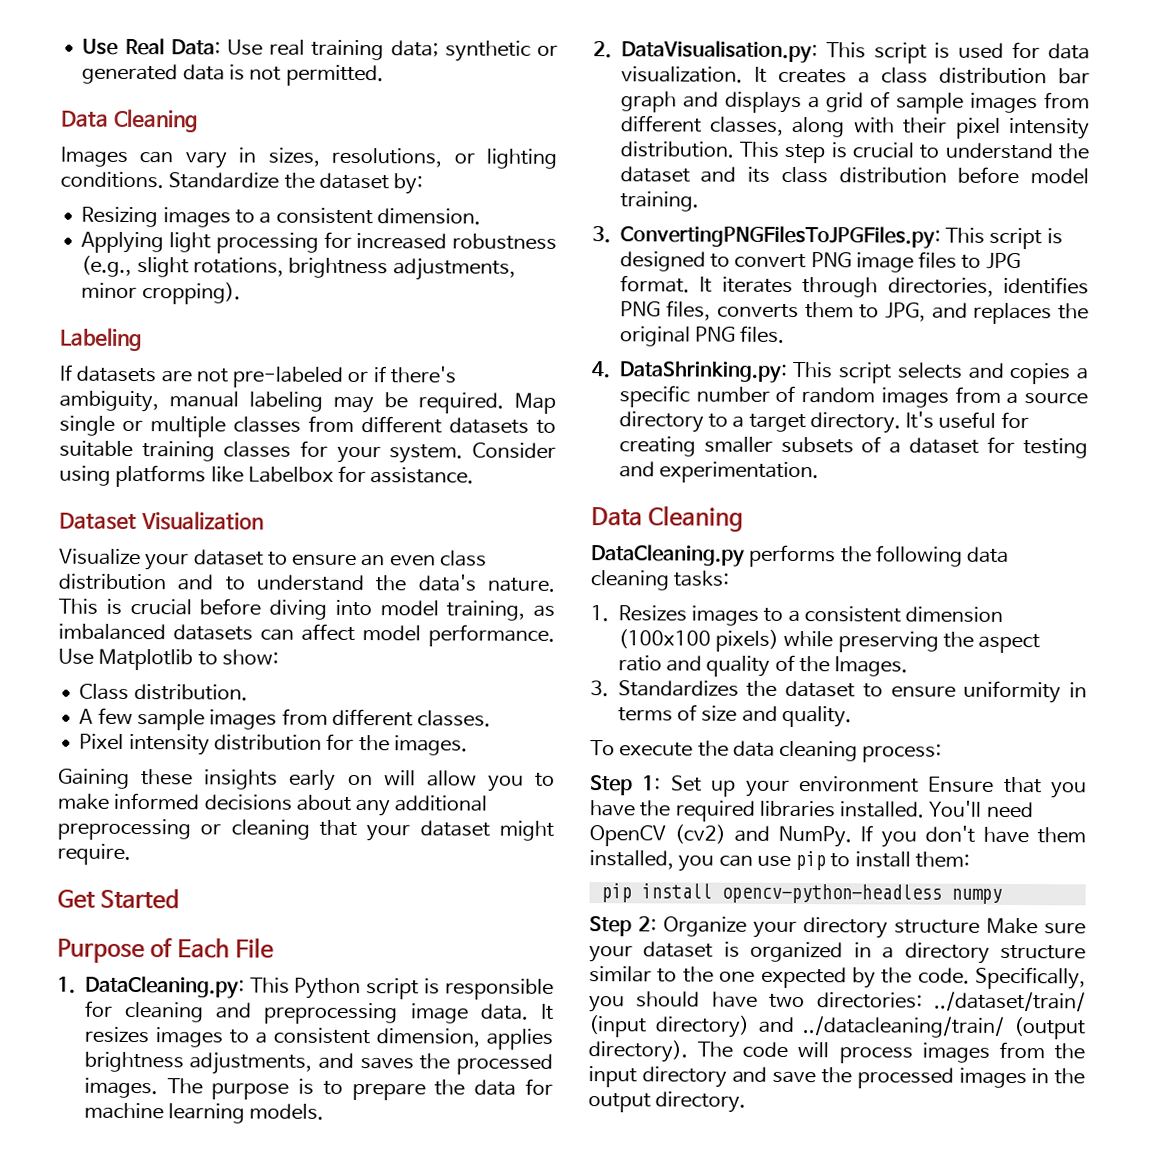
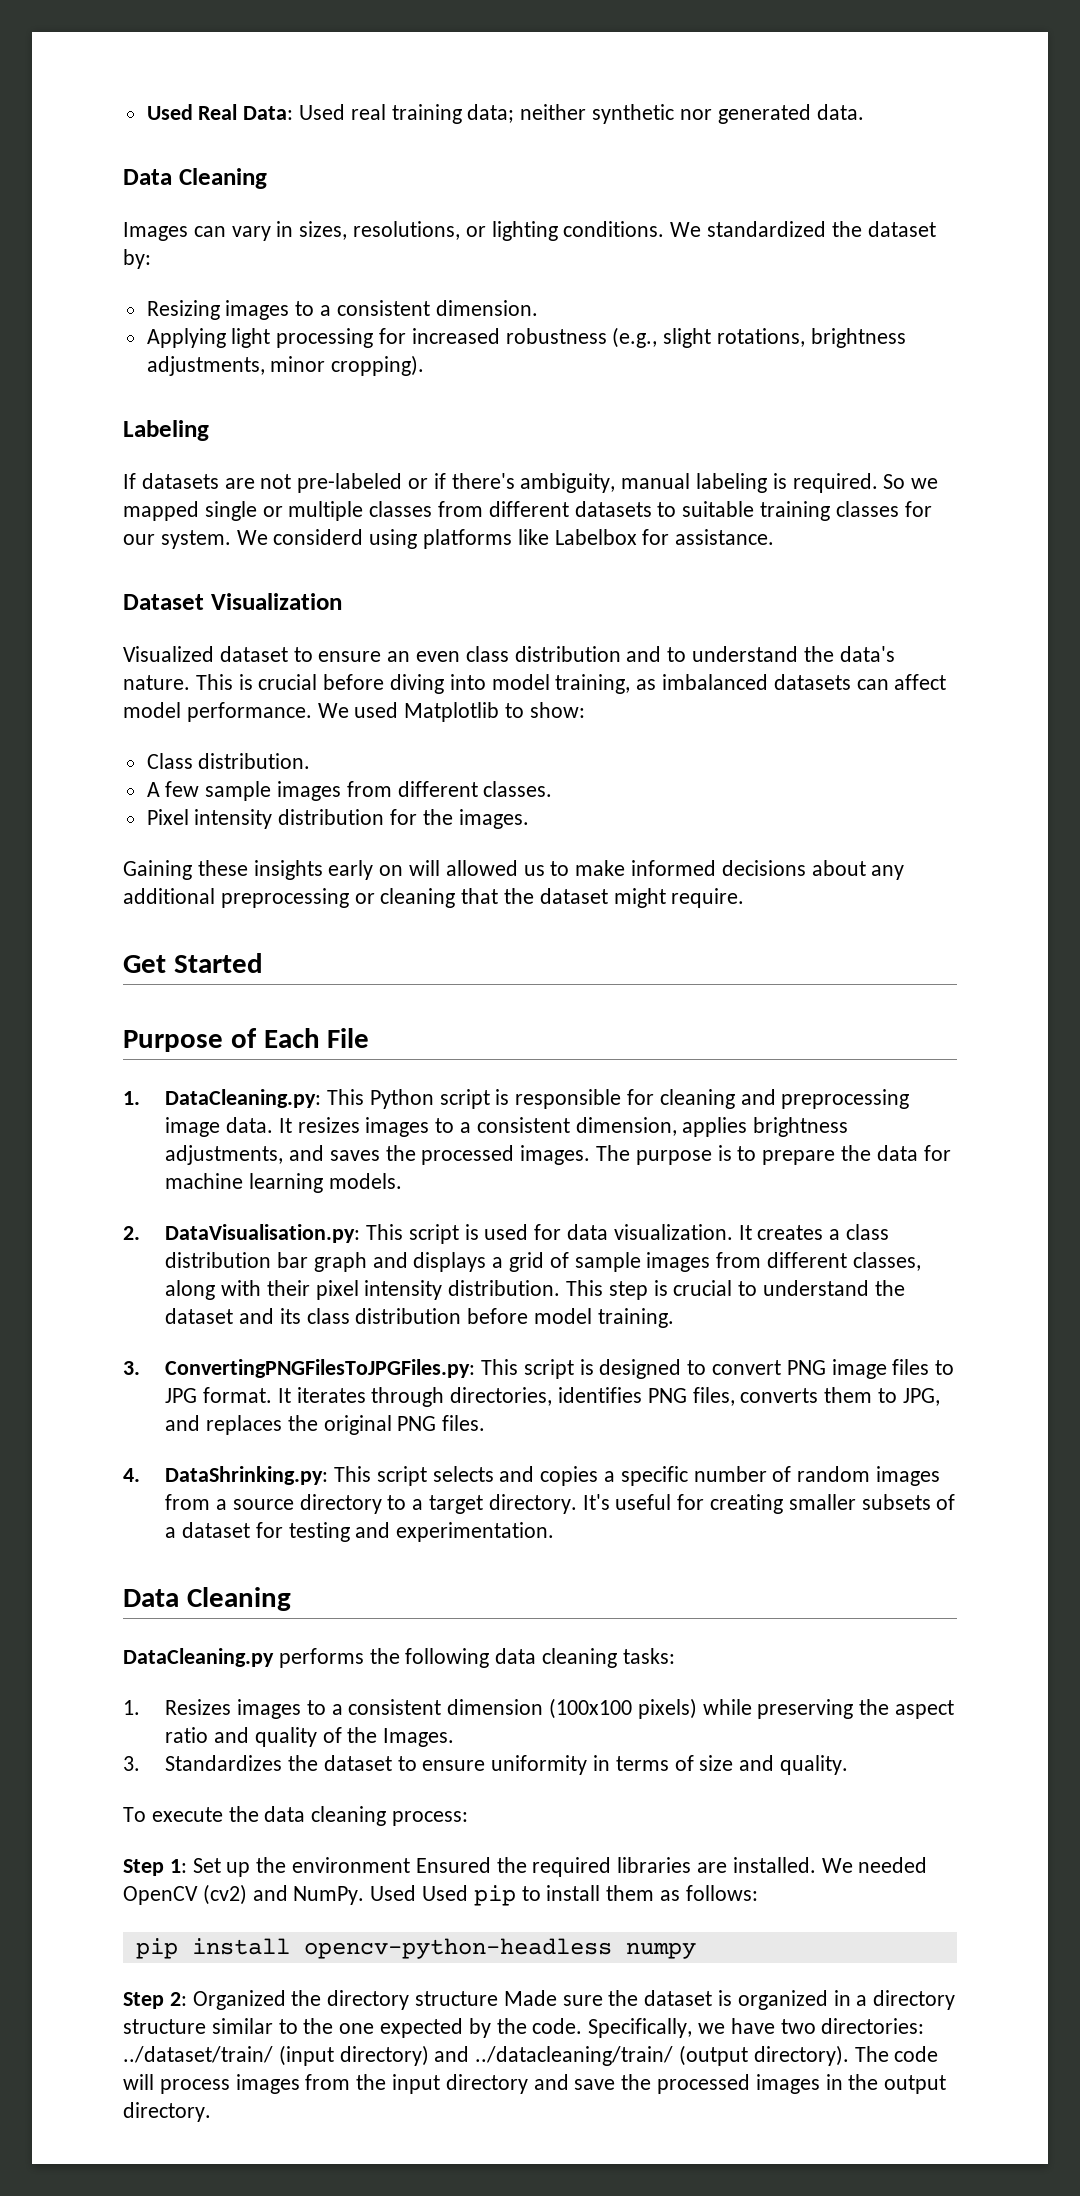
[82,38,119,55] Use -> [146,104,193,120] Used
[227,39,264,56] Use -> [299,104,346,120] Used
[444,40,558,62] [82,63,384,87] synthetic or generated data is not permitted. -> [520,104,864,124] neither synthetic nor generated data.
[168,172,280,189] Standardize -> [670,221,827,237] We standardized
[332,392,556,414] may be required. Map -> [772,473,939,493] [123,501,199,521] is required. So we mapped
[336,442,556,464] your system. Consider -> [123,529,364,549] our system. We considerd
[59,548,190,571] Visualize your -> [123,646,214,662] Visualized
[58,648,94,665] Use -> [317,702,399,718] We used
[426,770,524,792] allow you -> [445,860,545,876] allowed us
[366,824,411,842] your -> [504,888,535,904] the
[745,776,1087,799] [589,800,1034,822] [589,824,1086,848] [589,850,970,872] your environment Ensure that you have the required libraries installed. You'll need OpenCV (cv2) and NumPy. If you don't have them installed, you can use pip to install them: -> [256,1857,928,1877] [123,1884,758,1906] the environment Ensured the required libraries are installed. We needed OpenCV (cv2) and NumPy. Used Used pip to install them as follows:
[663,916,1086,939] [589,945,633,963] Organize your directory structure Make sure your -> [192,1990,639,2010] Organized the directory structure Made sure the
[589,991,701,1013] you should -> [698,2023,726,2034] we

